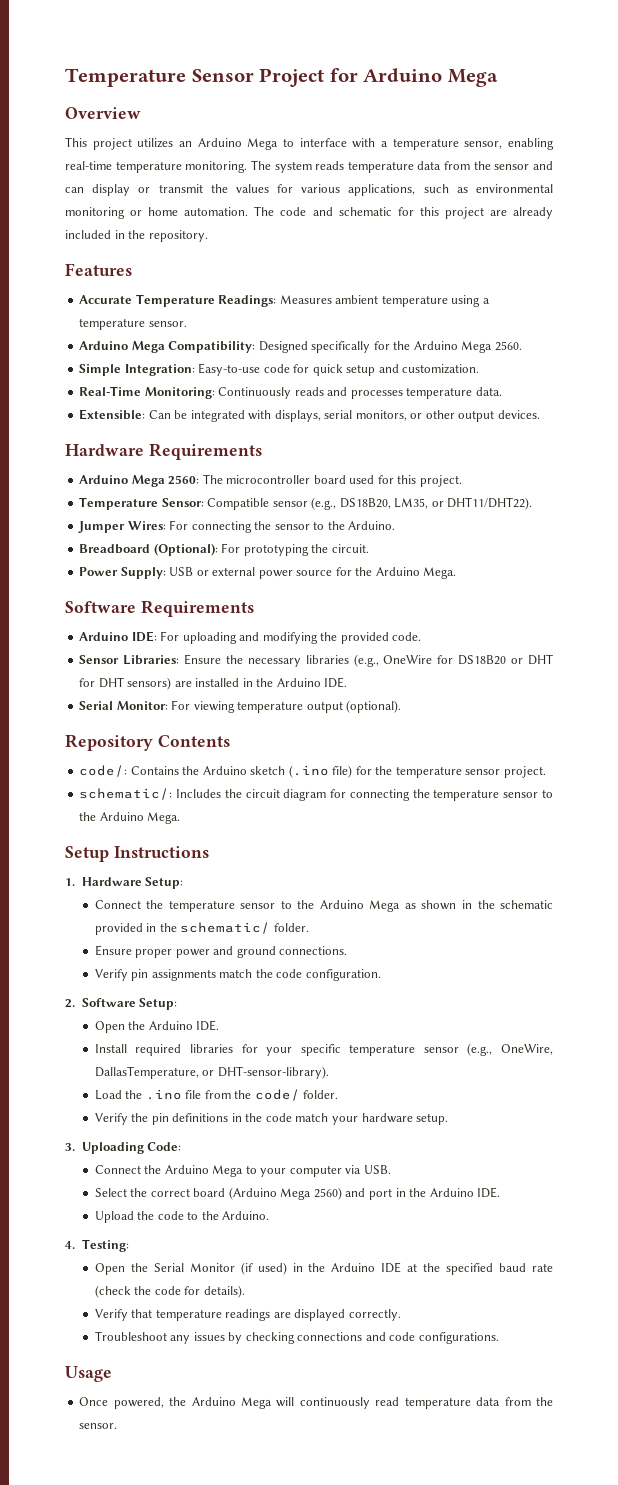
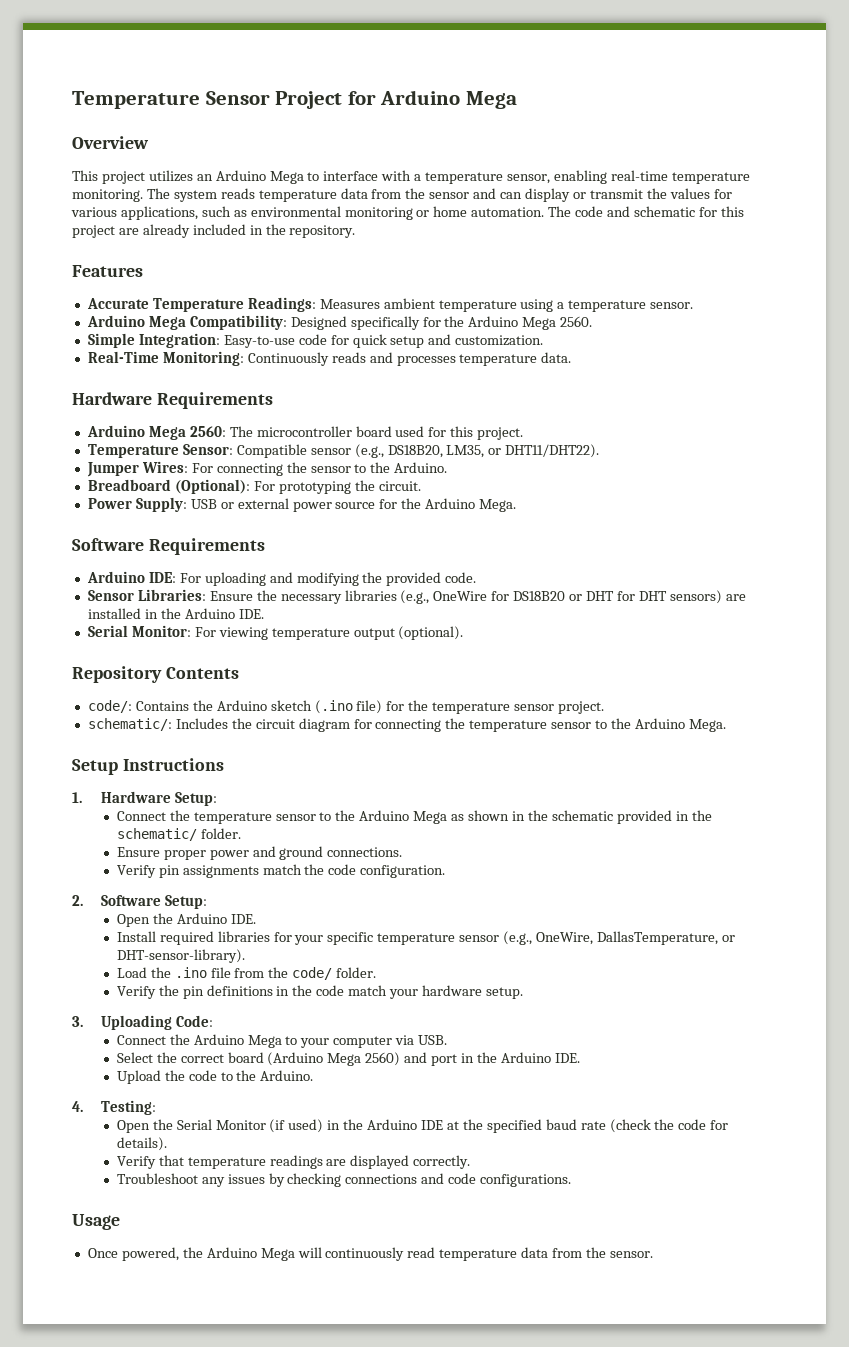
[79,409,540,422] // Extensible: Can be integrated with displays, serial monitors, or other output devices. -> (572, 357) none

